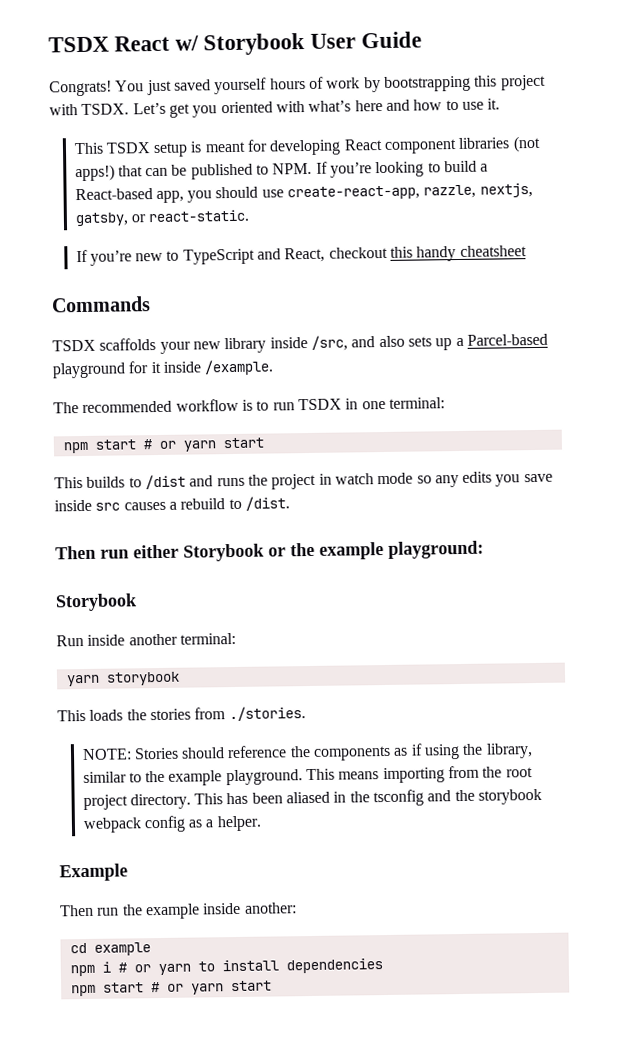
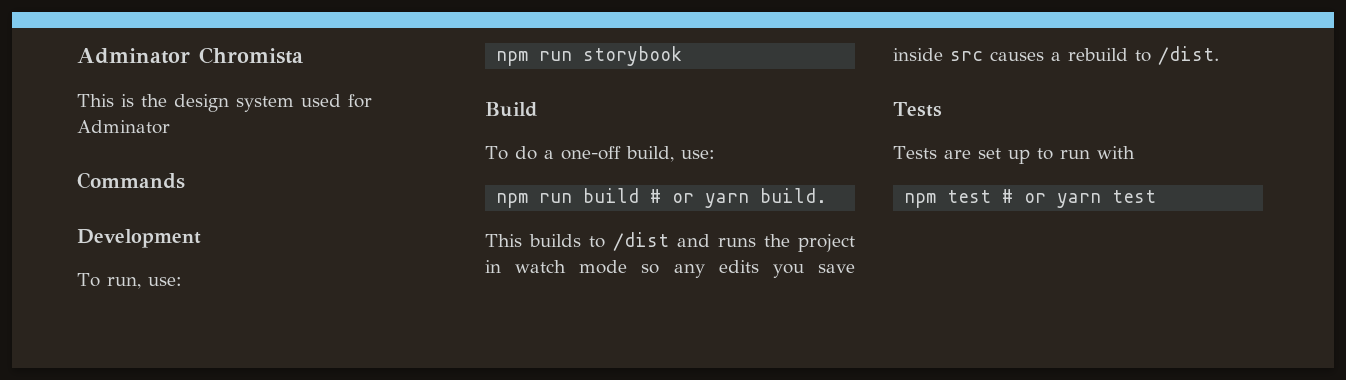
[48,31,423,56] [49,74,546,97] [49,98,501,118] [73,135,541,158] [74,160,489,182] [74,183,533,204] [74,209,250,227] [75,245,527,266] [51,296,151,313] [52,333,548,354] [52,359,274,379] [53,397,445,414] [62,437,264,454] TSDX React w/ Storybook User Guide // Congrats! You just saved yourself hours of work by bootstrapping this project with TSDX. Let’s get you oriented with what’s here and how to use it. // This TSDX setup is meant for developing React component libraries (not apps!) that can be published to NPM. If you’re looking to build a React-based app, you should use create-react-app, razzle, nextjs, gatsby, or react-static. // If you’re new to TypeScript and React, checkout this handy cheatsheet // Commands // TSDX scaffolds your new library inside /src, and also sets up a Parcel-based playground for it inside /example. // The recommended workflow is to run TSDX in one terminal: // npm start # or yarn start -> [77,47,303,64] [77,94,372,112] [77,120,170,134] [77,172,185,189] [77,229,201,248] [77,273,182,289] [496,46,683,66] [485,102,537,117] [485,146,715,162] [496,188,828,208] Adminator Chromista // This is the design system used for Adminator // Commands // Development // To run, use: // npm run storybook // Build // To do a one-off build, use: // npm run build # or yarn build.
[55,540,484,562] [55,593,137,612] [56,632,236,647] [65,671,180,687] [57,706,306,722] [81,743,533,761] [82,765,533,786] [82,788,543,811] [82,815,262,834] [59,863,128,882] [60,902,297,920] [69,942,151,956] [69,958,383,977] [70,980,272,997] Then run either Storybook or the example playground: // Storybook // Run inside another terminal: // yarn storybook // This loads the stories from ./stories. // NOTE: Stories should reference the components as if using the library, similar to the example playground. This means importing from the root project directory. This has been aliased in the tsconfig and the storybook webpack config as a helper. // Example // Then run the example inside another: // cd example // npm i # or yarn to install dependencies // npm start # or yarn start -> [893,102,942,117] [893,146,1135,164] [904,189,1157,208] Tests // Tests are set up to run with // npm test # or yarn test

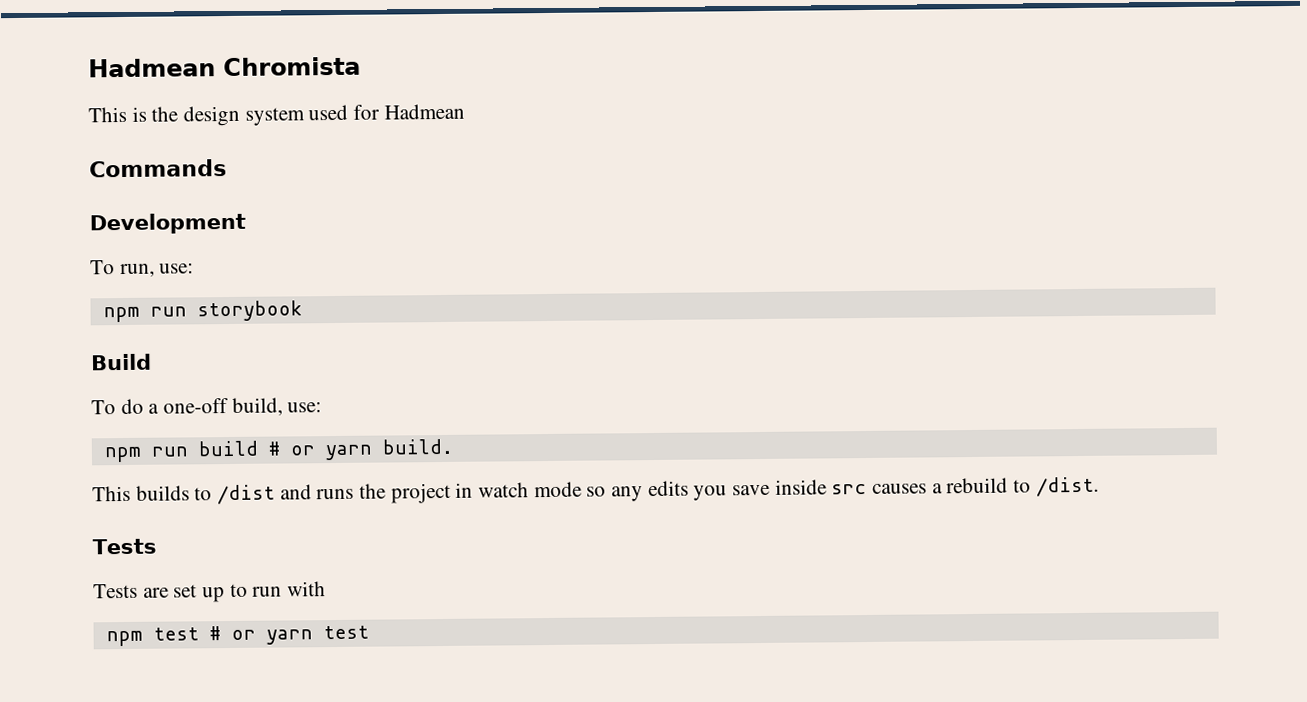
[77,48,190,64] Adminator -> [88,58,216,78] Hadmean
[77,120,170,134] Adminator -> [383,103,465,120] Hadmean

